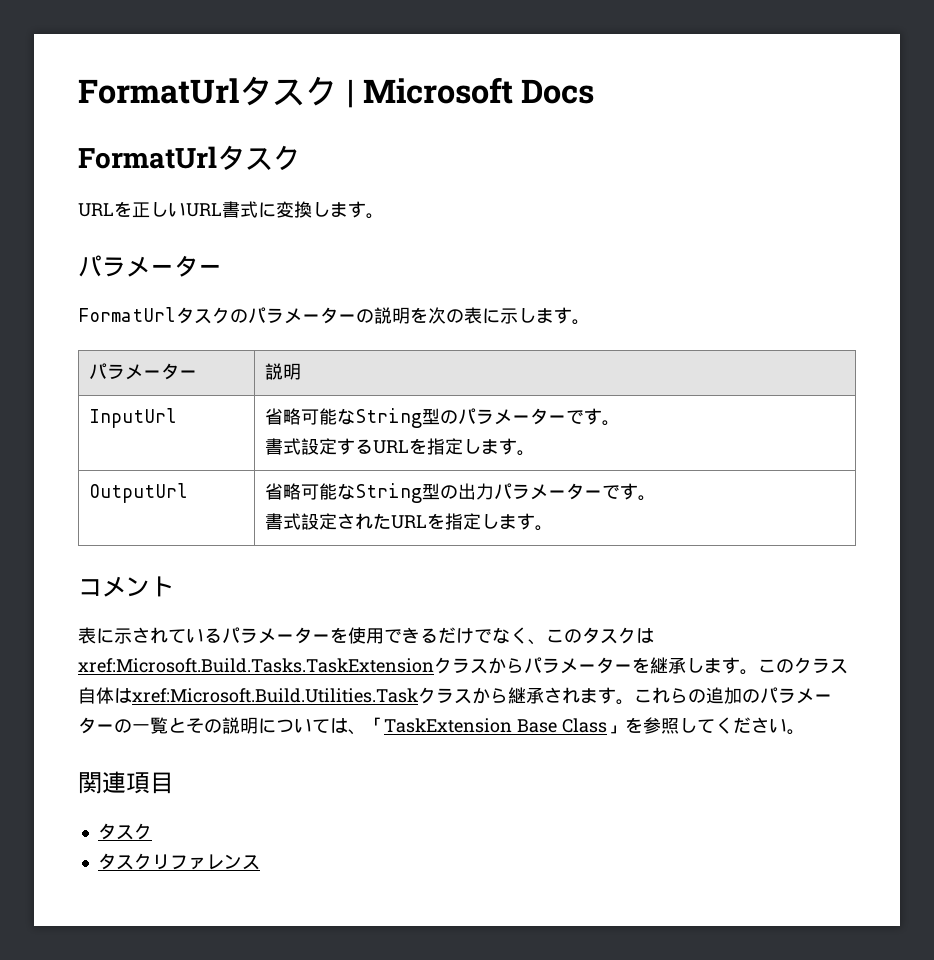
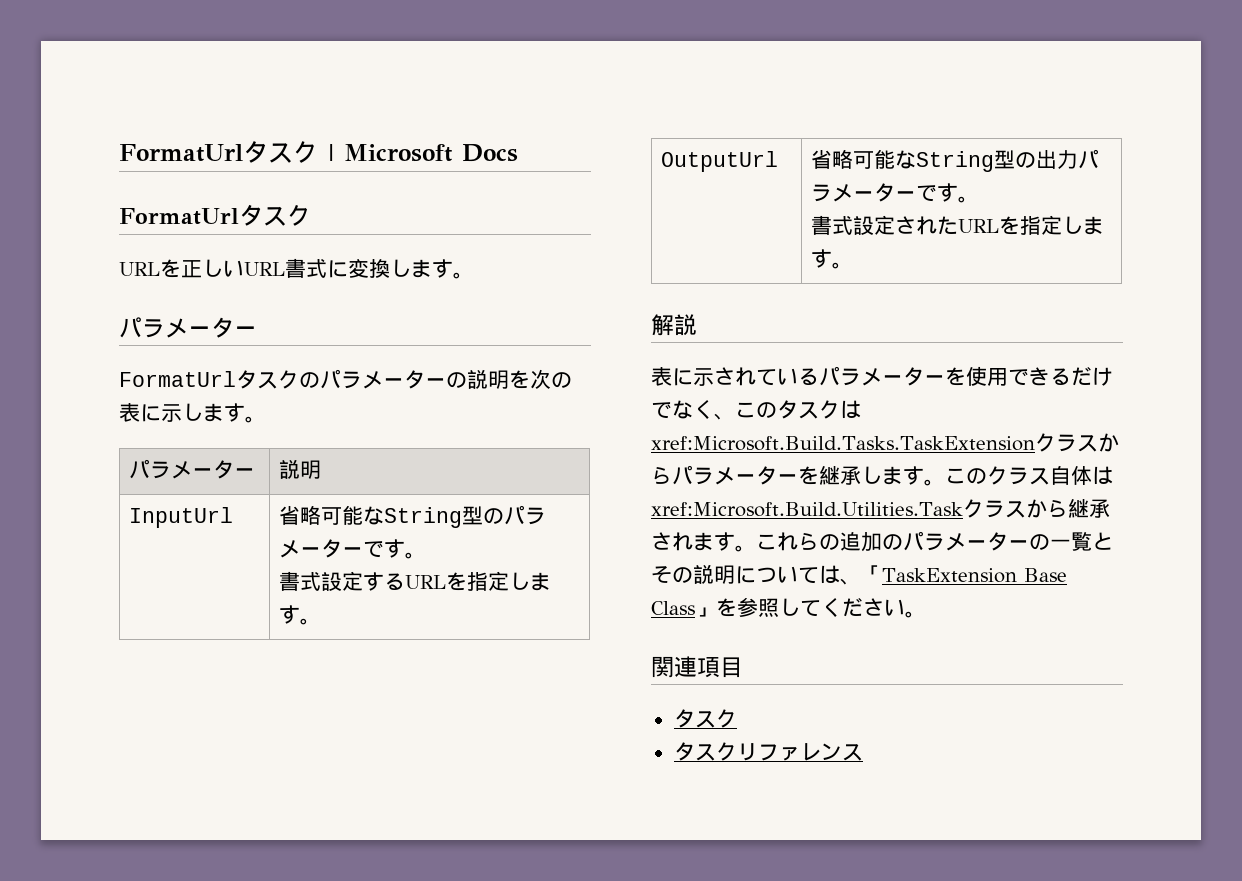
[78,576,174,597] コメント -> [651,314,697,336] 解説

